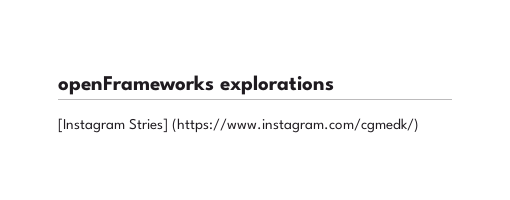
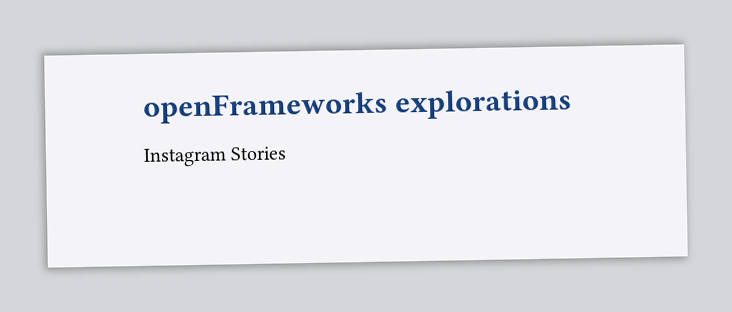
[58,118,420,133] [Instagram Stries] (https://www.instagram.com/cgmedk/) -> [143,146,288,167] Instagram Stories

